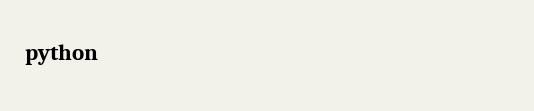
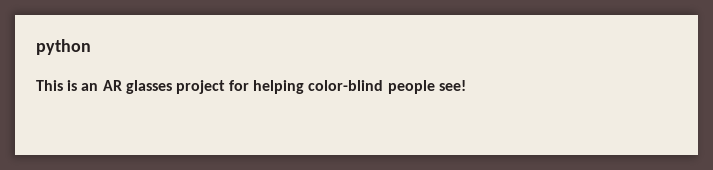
(98, 54) none -> [36,80,466,94] // This is an AR glasses project for helping color-blind people see!

